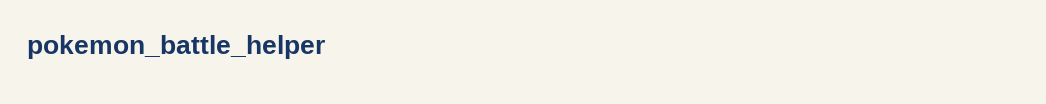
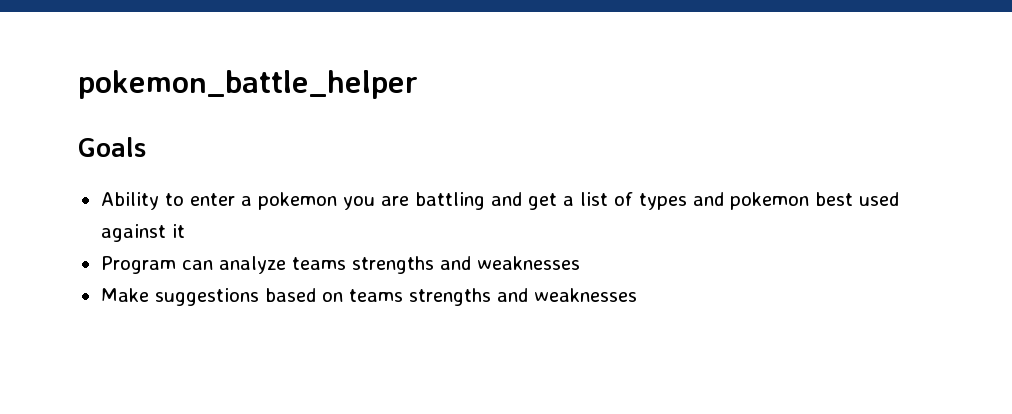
(325, 47) none -> [78,137,146,157] [100,192,899,210] [100,224,185,242] [100,256,580,274] [100,288,637,306] // Goals // Ability to enter a pokemon you are battling and get a list of types and pokemon best used against it // Program can analyze teams strengths and weaknesses // Make suggestions based on teams strengths and weaknesses

